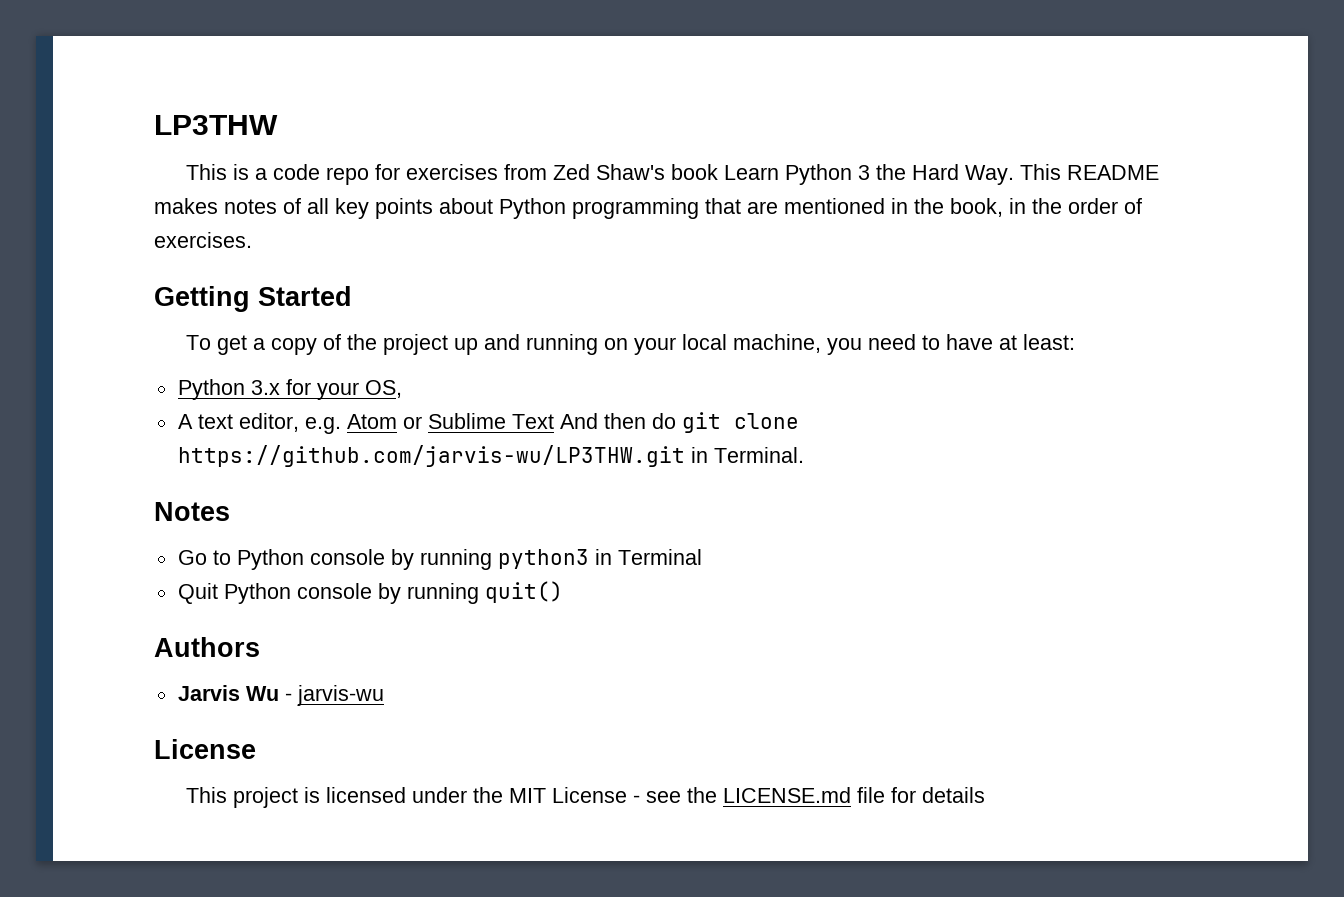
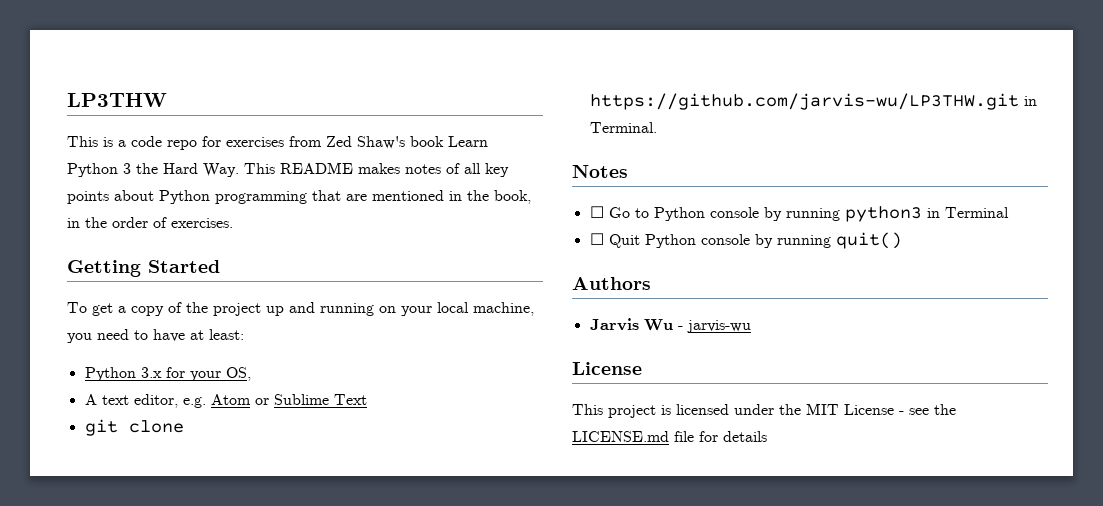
[559,413,676,429] And then do -> (367, 399) //
(230, 511) none -> [589,206,604,218] ☐
(702, 557) none -> [589,233,604,245] ☐

